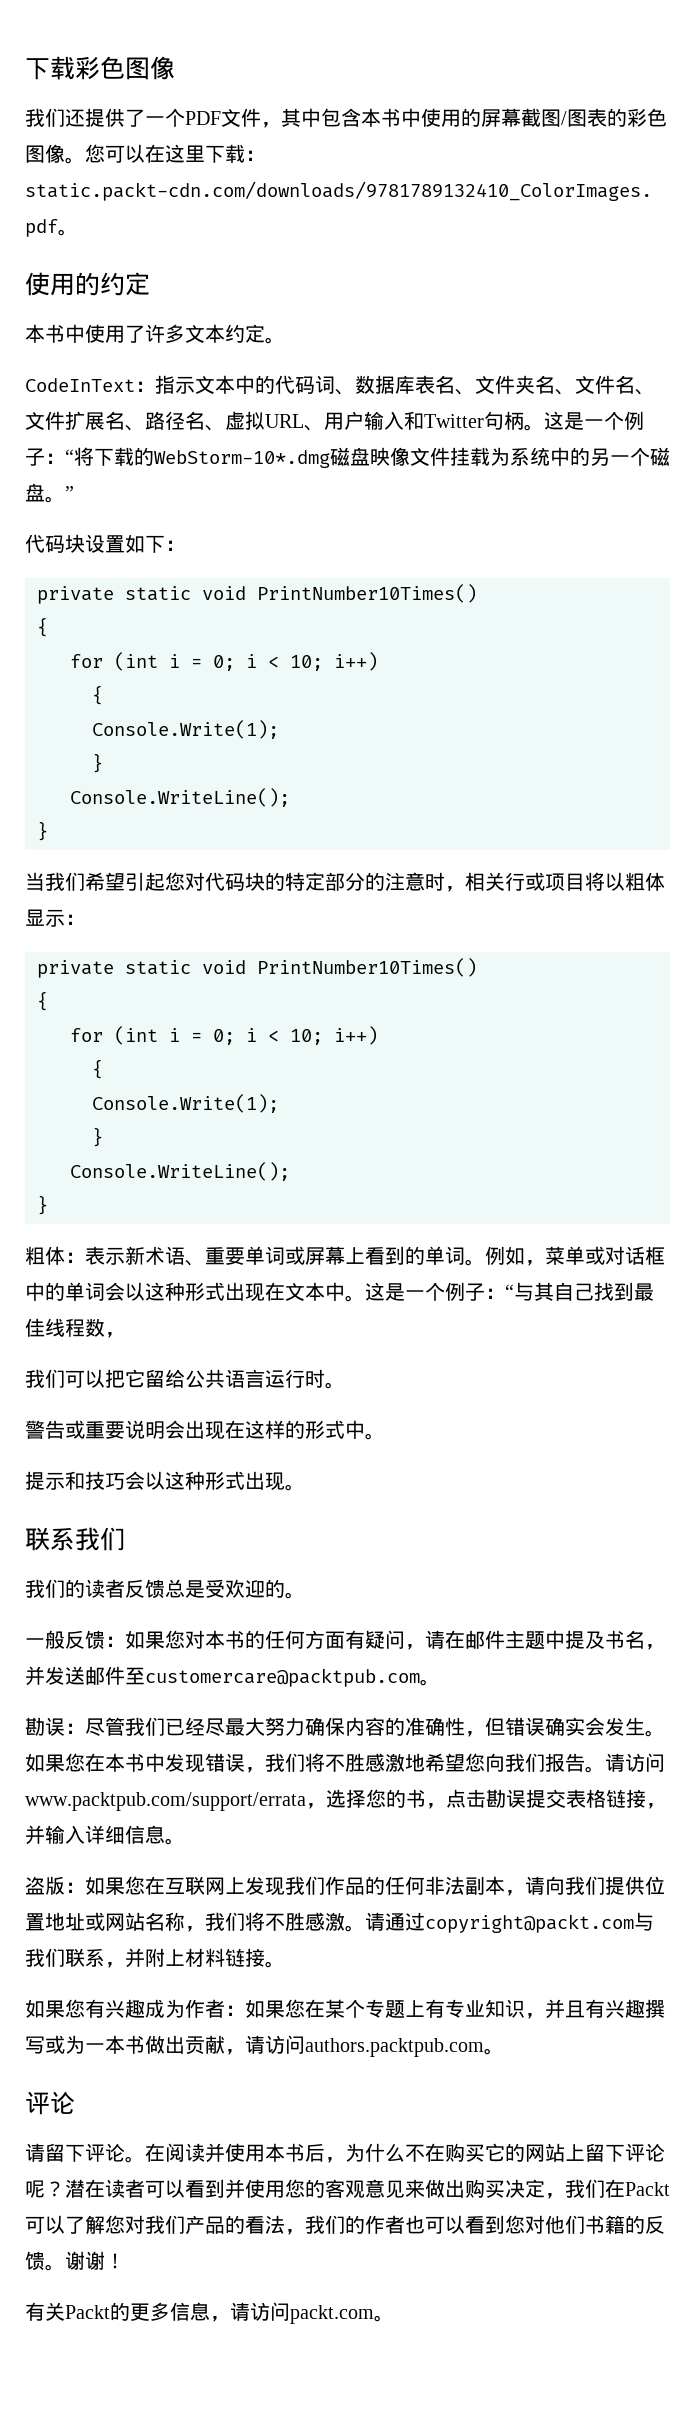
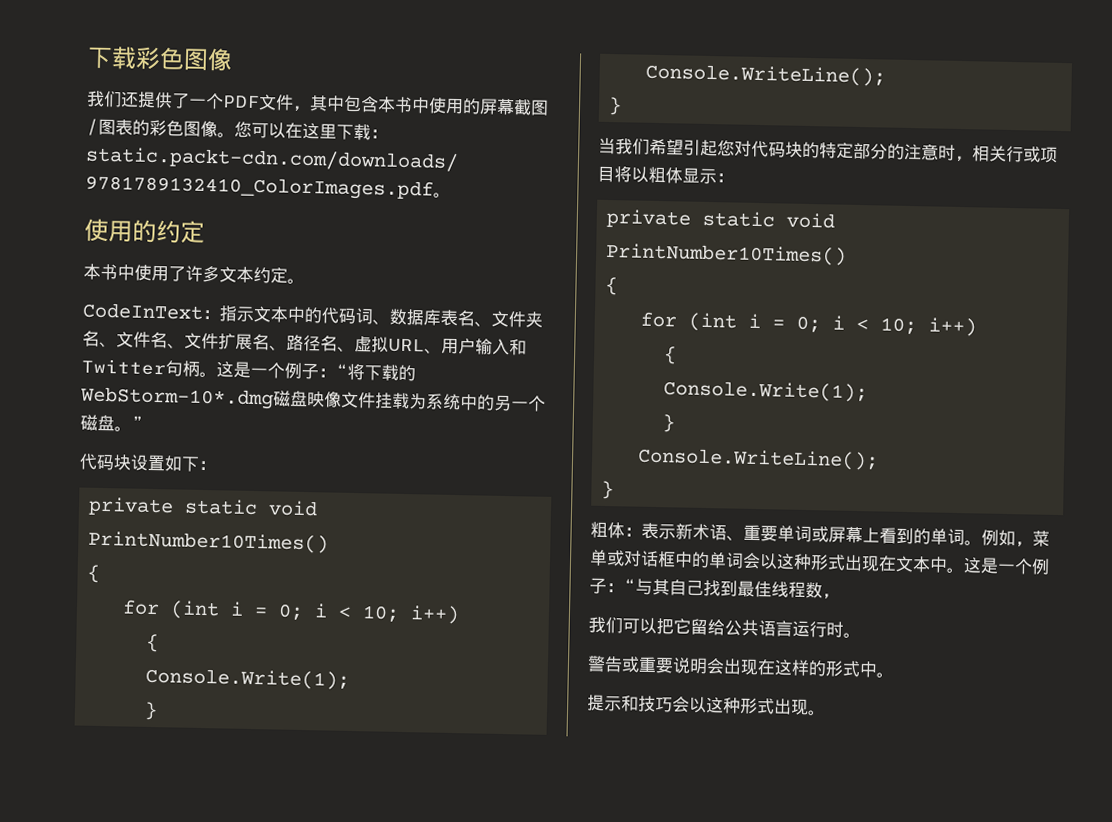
[25,1527,125,1551] [25,1579,305,1599] [25,1630,665,1650] [25,1666,440,1687] [25,1717,665,1737] [25,1753,665,1773] [25,1789,666,1811] [25,1825,185,1845] [25,1876,665,1896] [25,1912,654,1933] [25,1948,285,1968] [25,1999,665,2019] [25,2035,504,2057] [25,2091,75,2115] [25,2143,665,2163] [25,2179,670,2199] [25,2215,665,2235] [25,2251,125,2271] [25,2302,394,2324] // 联系我们 // 我们的读者反馈总是受欢迎的。 // 一般反馈：如果您对本书的任何方面有疑问，请在邮件主题中提及书名，并发送邮件至customercare@packtpub.com。 // 勘误：尽管我们已经尽最大努力确保内容的准确性，但错误确实会发生。如果您在本书中发现错误，我们将不胜感激地希望您向我们报告。请访问www.packtpub.com/support/errata，选择您的书，点击勘误提交表格链接，并输入详细信息。 // 盗版：如果您在互联网上发现我们作品的任何非法副本，请向我们提供位置地址或网站名称，我们将不胜感激。请通过copyright@packt.com与我们联系，并附上材料链接。 // 如果您有兴趣成为作者：如果您在某个专题上有专业知识，并且有兴趣撰写或为一本书做出贡献，请访问authors.packtpub.com。 // 评论 // 请留下评论。在阅读并使用本书后，为什么不在购买它的网站上留下评论呢？潜在读者可以看到并使用您的客观意见来做出购买决定，我们在Packt可以了解您对我们产品的看法，我们的作者也可以看到您对他们书籍的反馈。谢谢！ // 有关Packt的更多信息，请访问packt.com。 -> (826, 713) none

